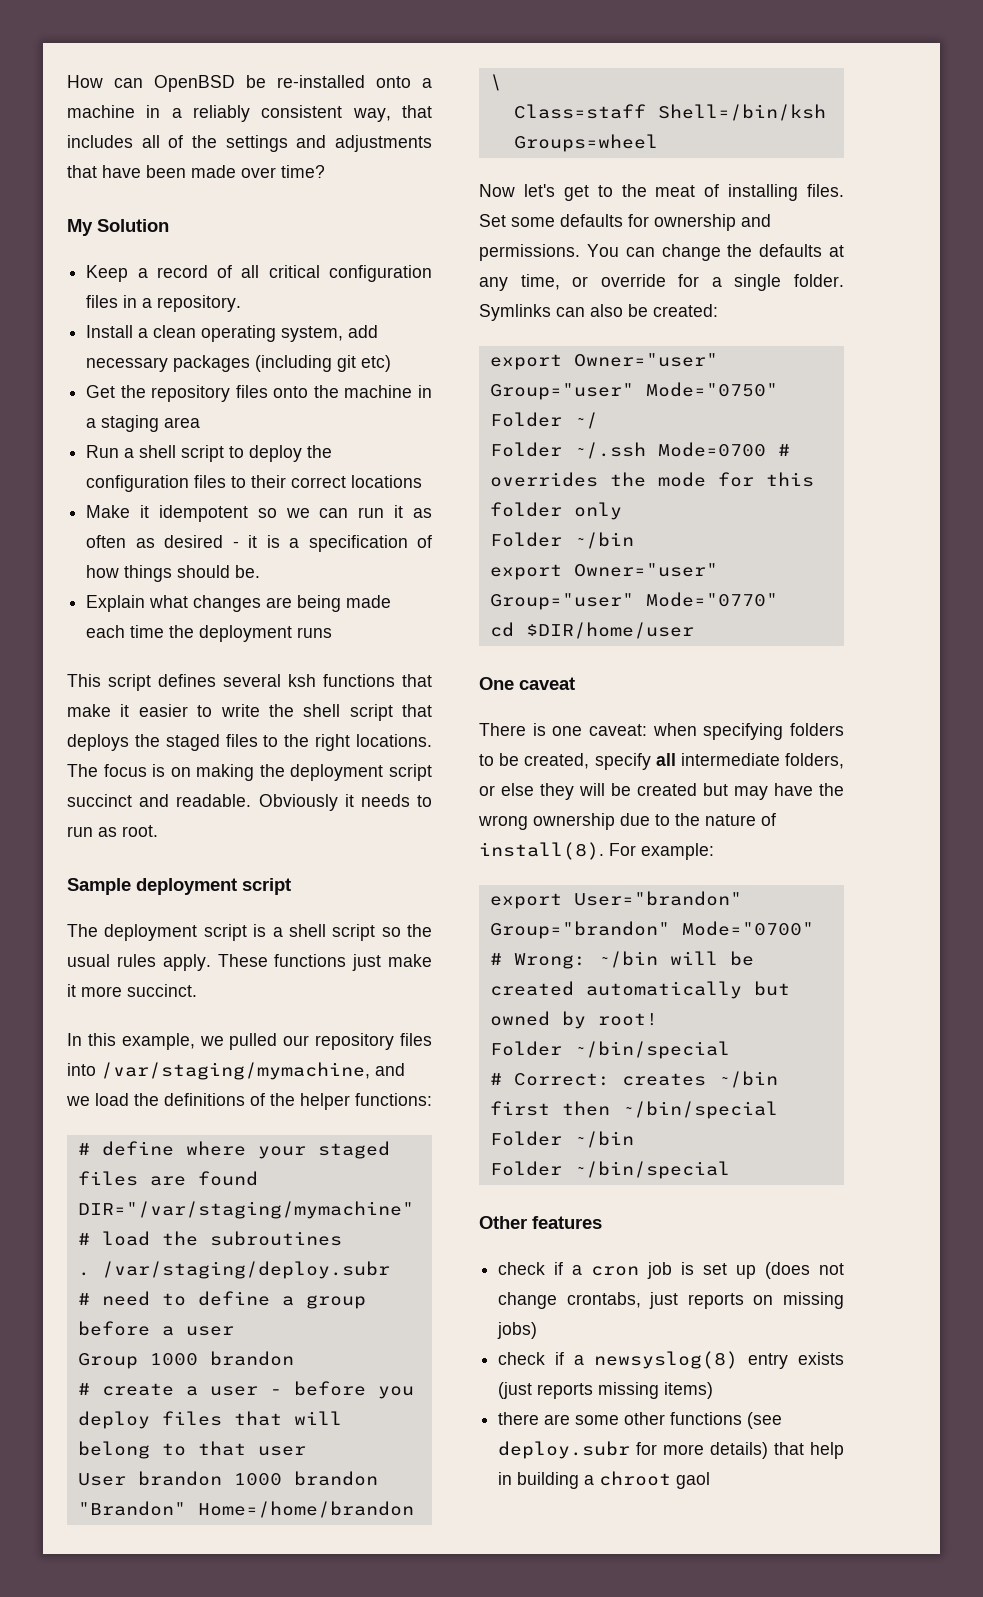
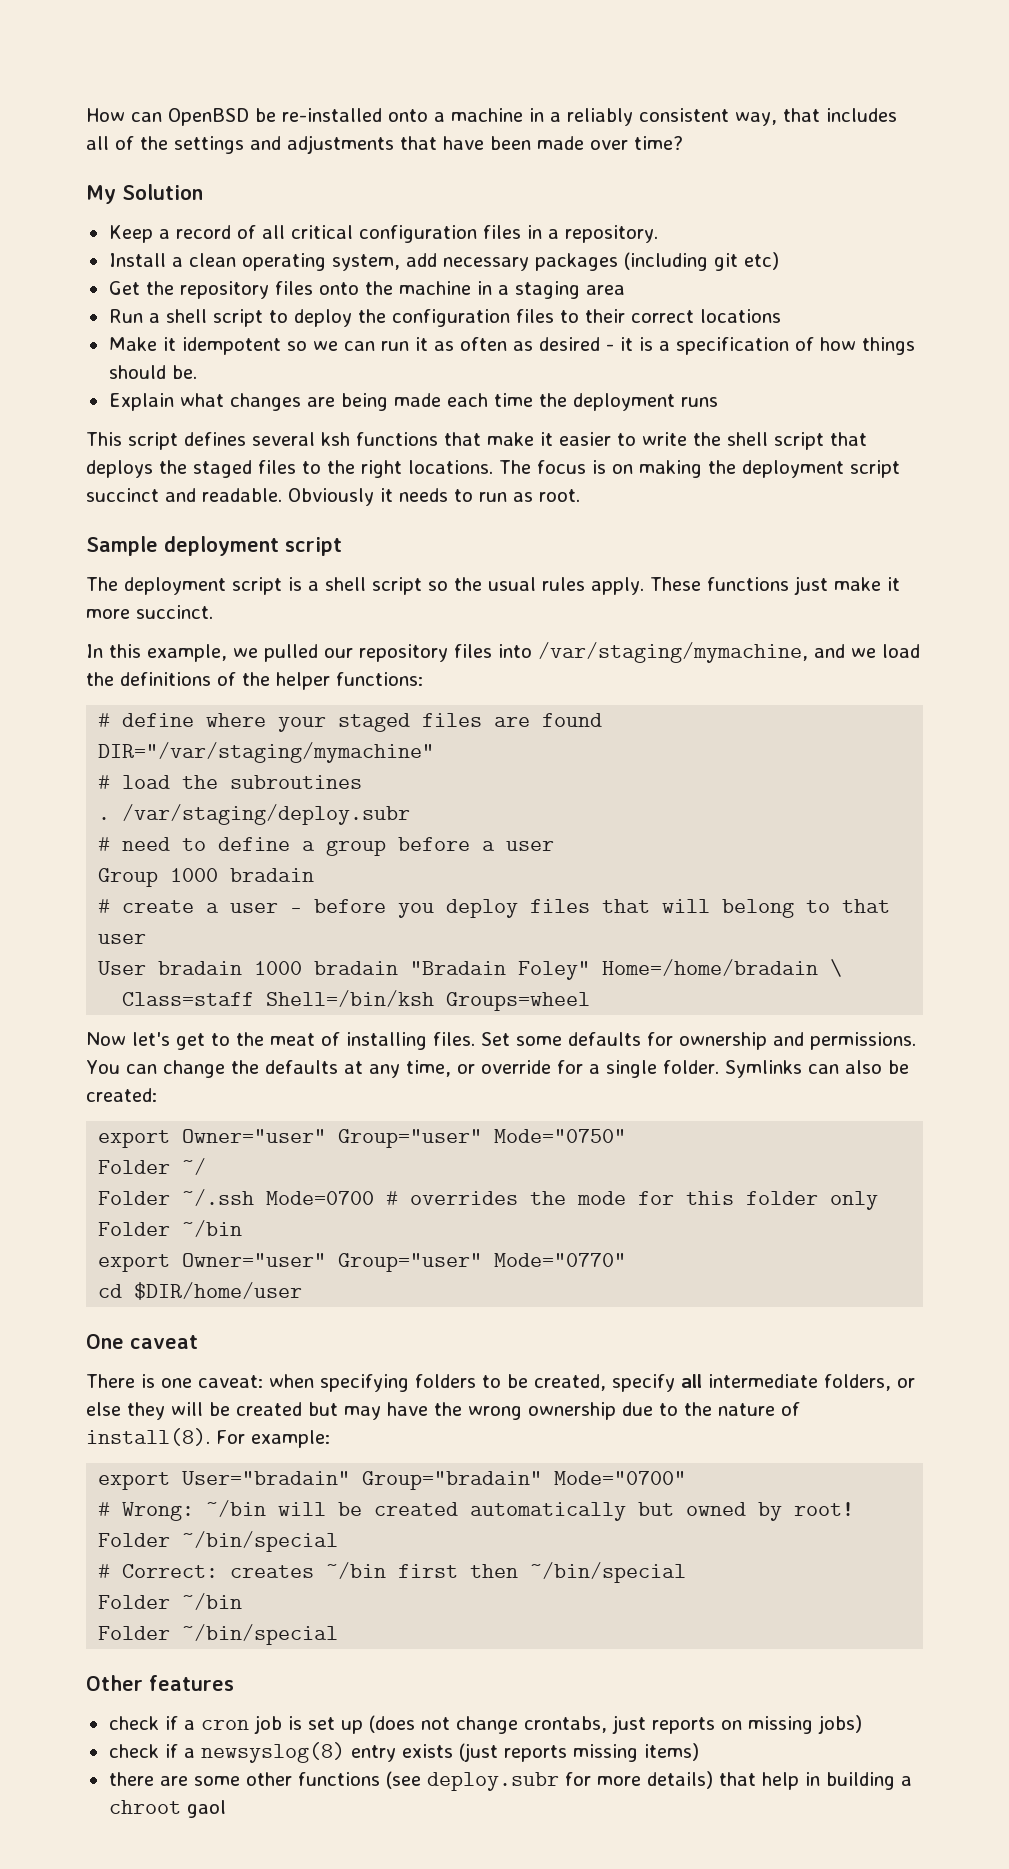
[209,1351,294,1366] brandon -> [230,868,315,882] bradain
[137,1471,378,1486] [77,1501,414,1518] brandon 1000 brandon "Brandon" Home=/home/brandon -> [158,959,819,980] bradain 1000 bradain "Bradain Foley" Home=/home/bradain
[573,891,742,906] [489,921,670,939] User="brandon" Group="brandon" -> [182,1471,543,1490] User="bradain" Group="bradain"

